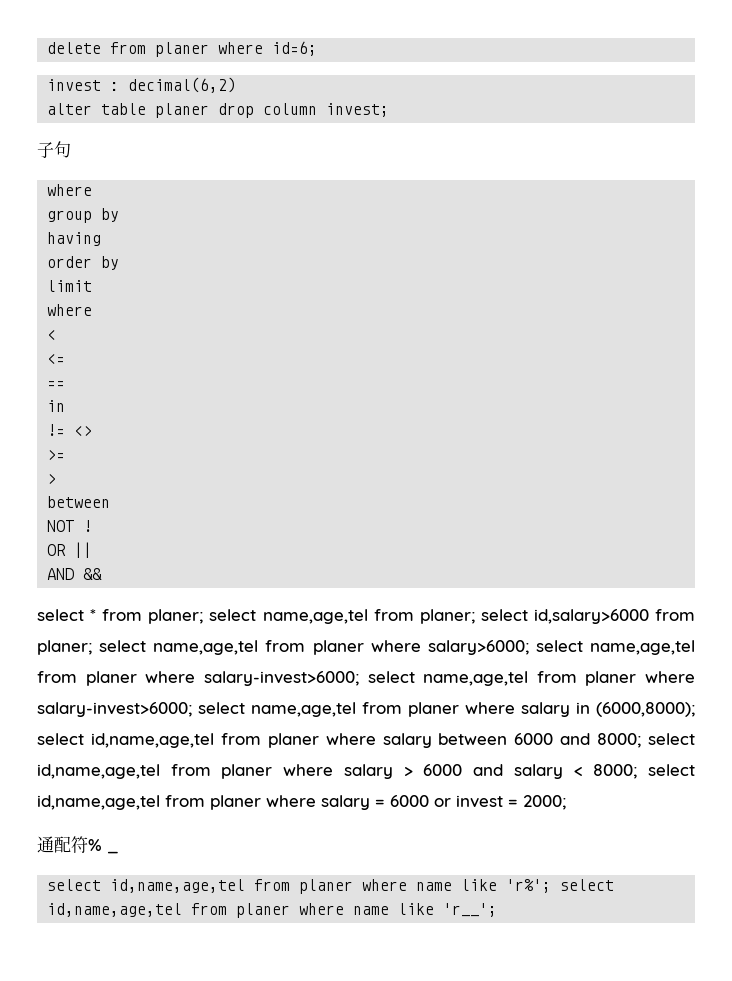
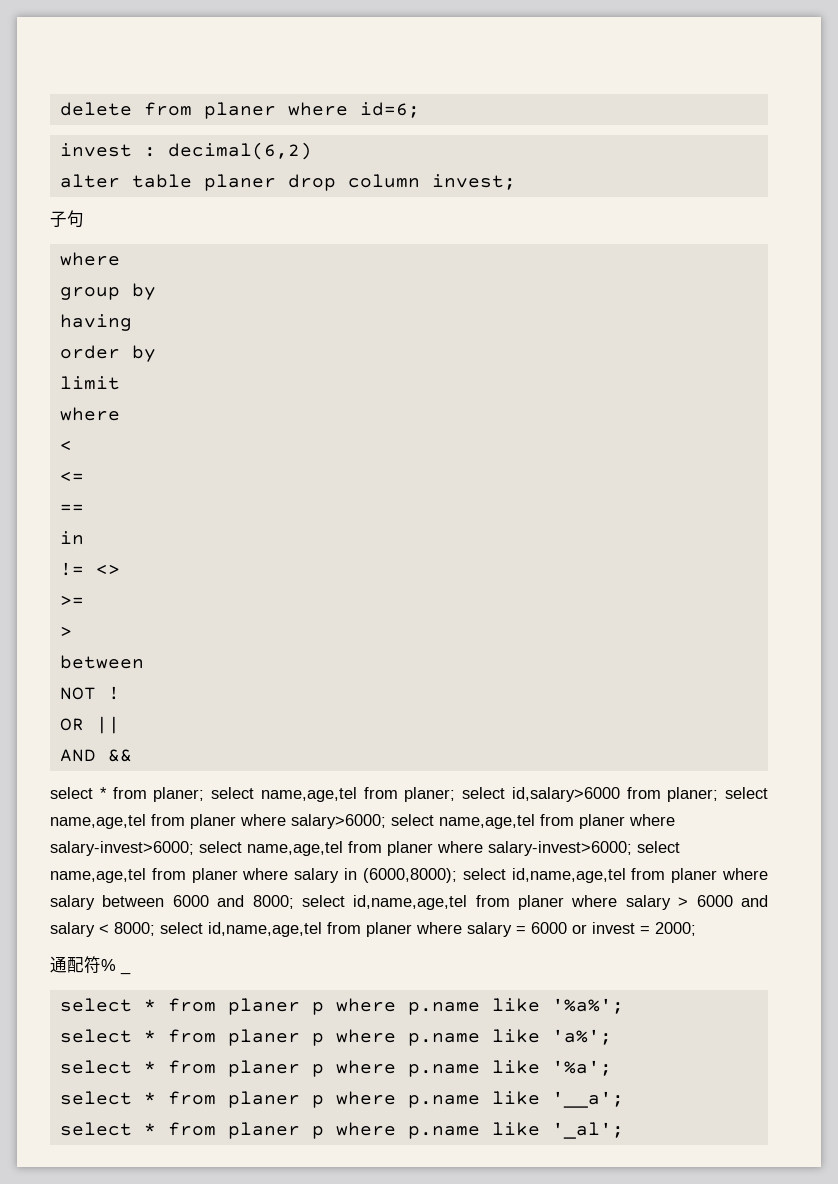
[110,879,615,894] [47,903,498,918] id,name,age,tel from planer where name like 'r%'; select id,name,age,tel from planer where name like 'r__'; -> [143,998,624,1015] [59,1029,612,1046] [59,1060,612,1077] [59,1091,624,1108] [59,1122,624,1139] * from planer p where p.name like '%a%'; // select * from planer p where p.name like 'a%'; // select * from planer p where p.name like '%a'; // select * from planer p where p.name like '__a'; // select * from planer p where p.name like '_al';

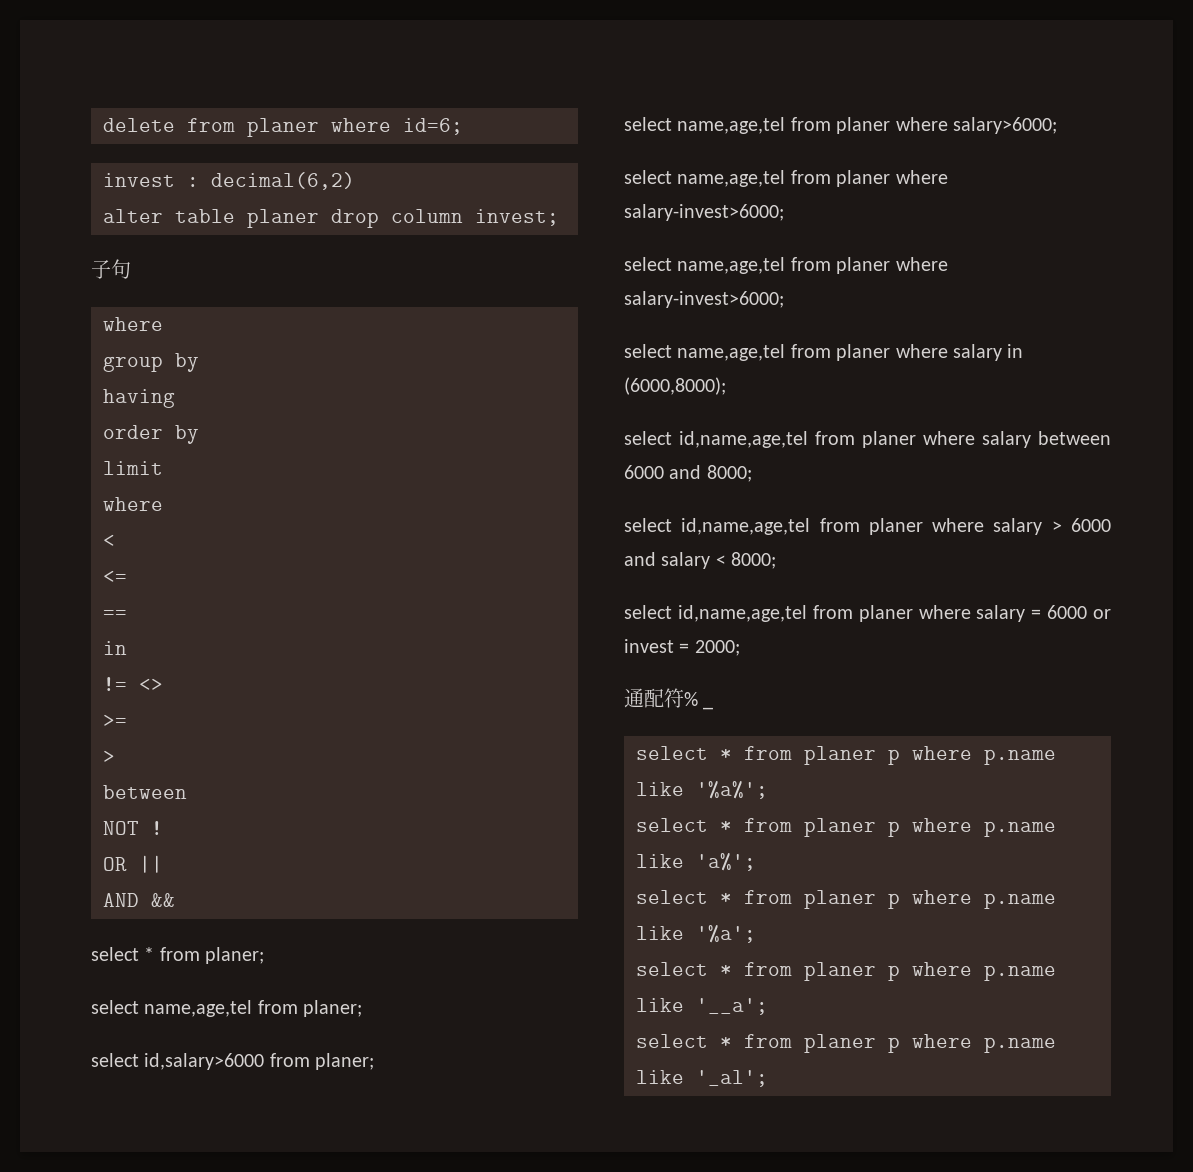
(205, 794) none -> (265, 955) //
(456, 794) none -> (363, 1008) //
(719, 794) none -> (375, 1061) //
[391,814,675,829] [50,841,632,856] select name,age,tel from planer where salary-invest>6000; select name,age,tel from planer where salary-invest>6000; -> [624,170,948,187] [624,204,784,221] [624,257,948,274] [624,291,784,308] // select name,age,tel from planer where salary-invest>6000; // select name,age,tel from planer where salary-invest>6000; //
(457, 875) none -> (726, 386) //
(294, 902) none -> (752, 473) //
(155, 929) none -> (777, 560) //

